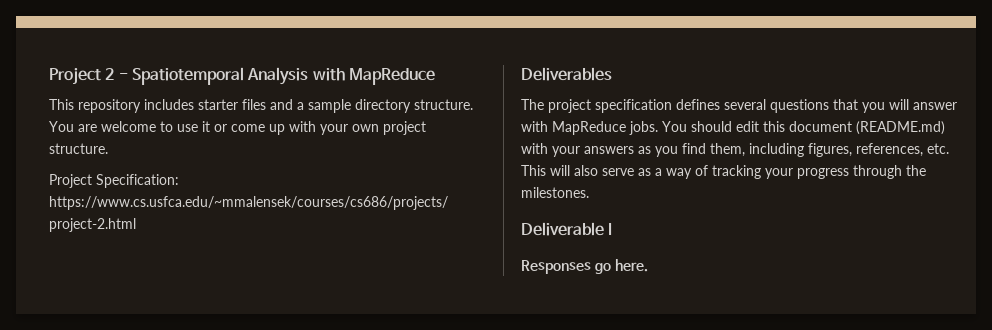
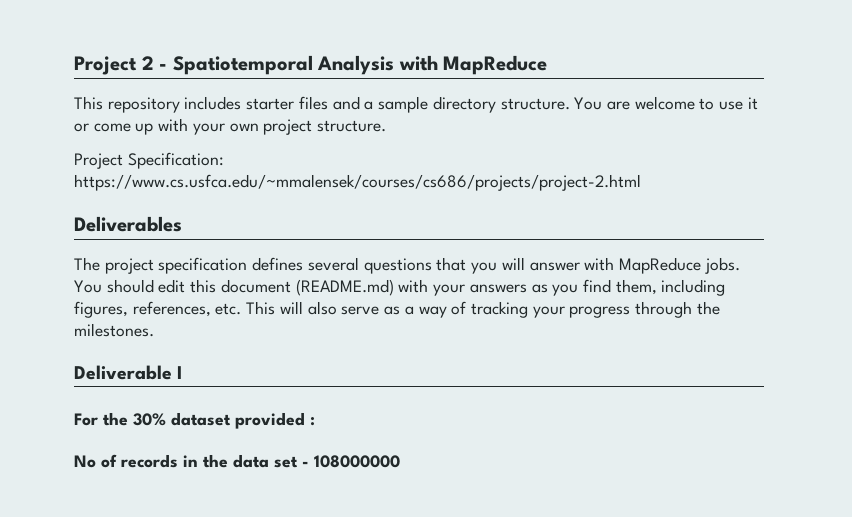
[521,259,648,274] Responses go here. -> [74,412,315,429] [74,454,400,468] For the 30% dataset provided : // No of records in the data set - 108000000

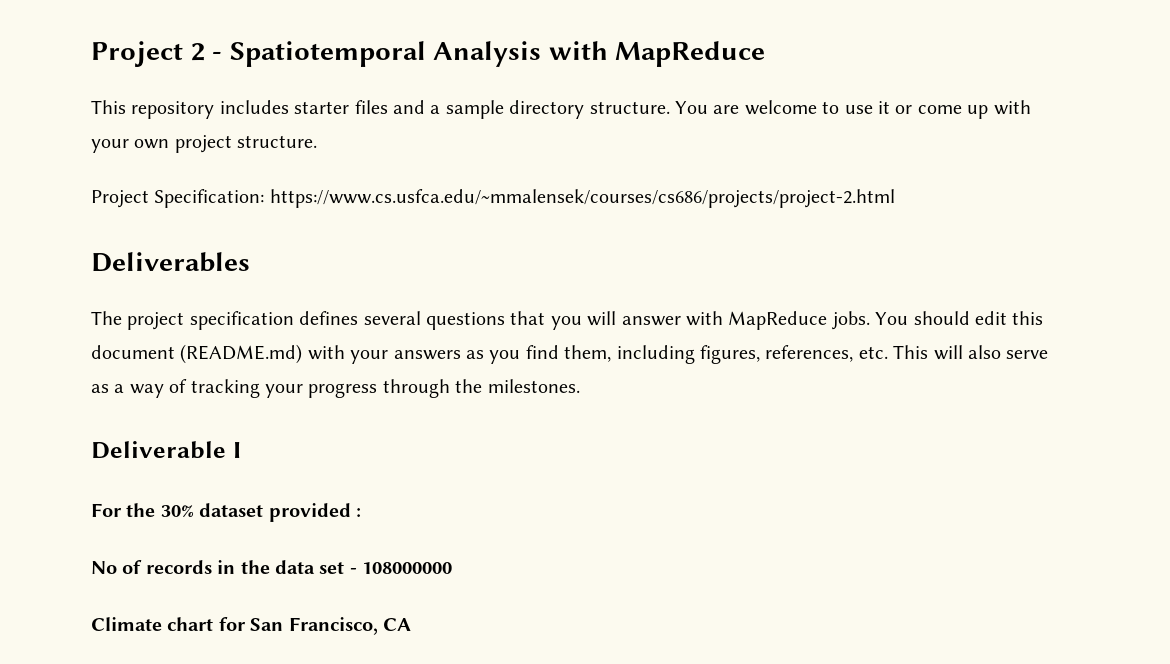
(400, 461) none -> [91,617,411,635] // Climate chart for San Francisco, CA

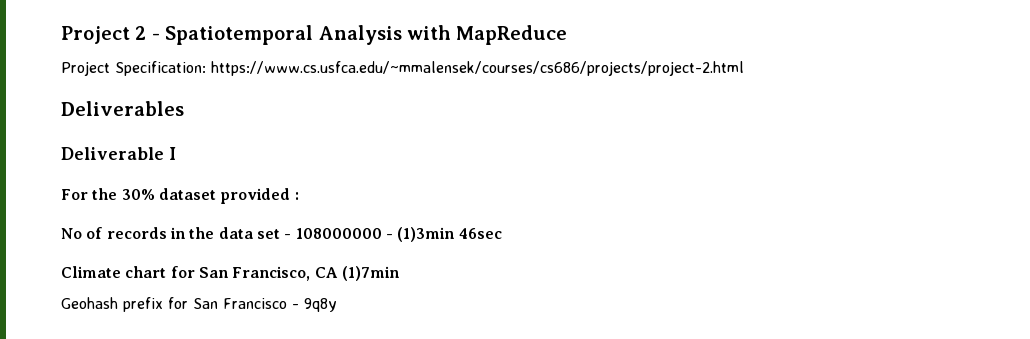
[91,100,1031,119] [91,135,318,153] [91,189,895,208] [91,252,250,272] [91,311,1044,330] [91,344,1049,364] [91,379,580,398] This repository includes starter files and a sample directory structure. You are welcome to use it or come up with your own project structure. // Project Specification: https://www.cs.usfca.edu/~mmalensek/courses/cs686/projects/project-2.html // Deliverables // The project specification defines several questions that you will answer with MapReduce jobs. You should edit this document (README.md) with your answers as you find them, including figures, references, etc. This will also serve as a way of tracking your progress through the milestones. -> [61,61,744,76] [61,101,184,116] Project Specification: https://www.cs.usfca.edu/~mmalensek/courses/cs686/projects/project-2.html // Deliverables
(453, 568) none -> [385,227,502,242] - (1)3min 46sec
(411, 624) none -> [341,266,400,281] [61,297,337,312] (1)7min // Geohash prefix for San Francisco - 9q8y

